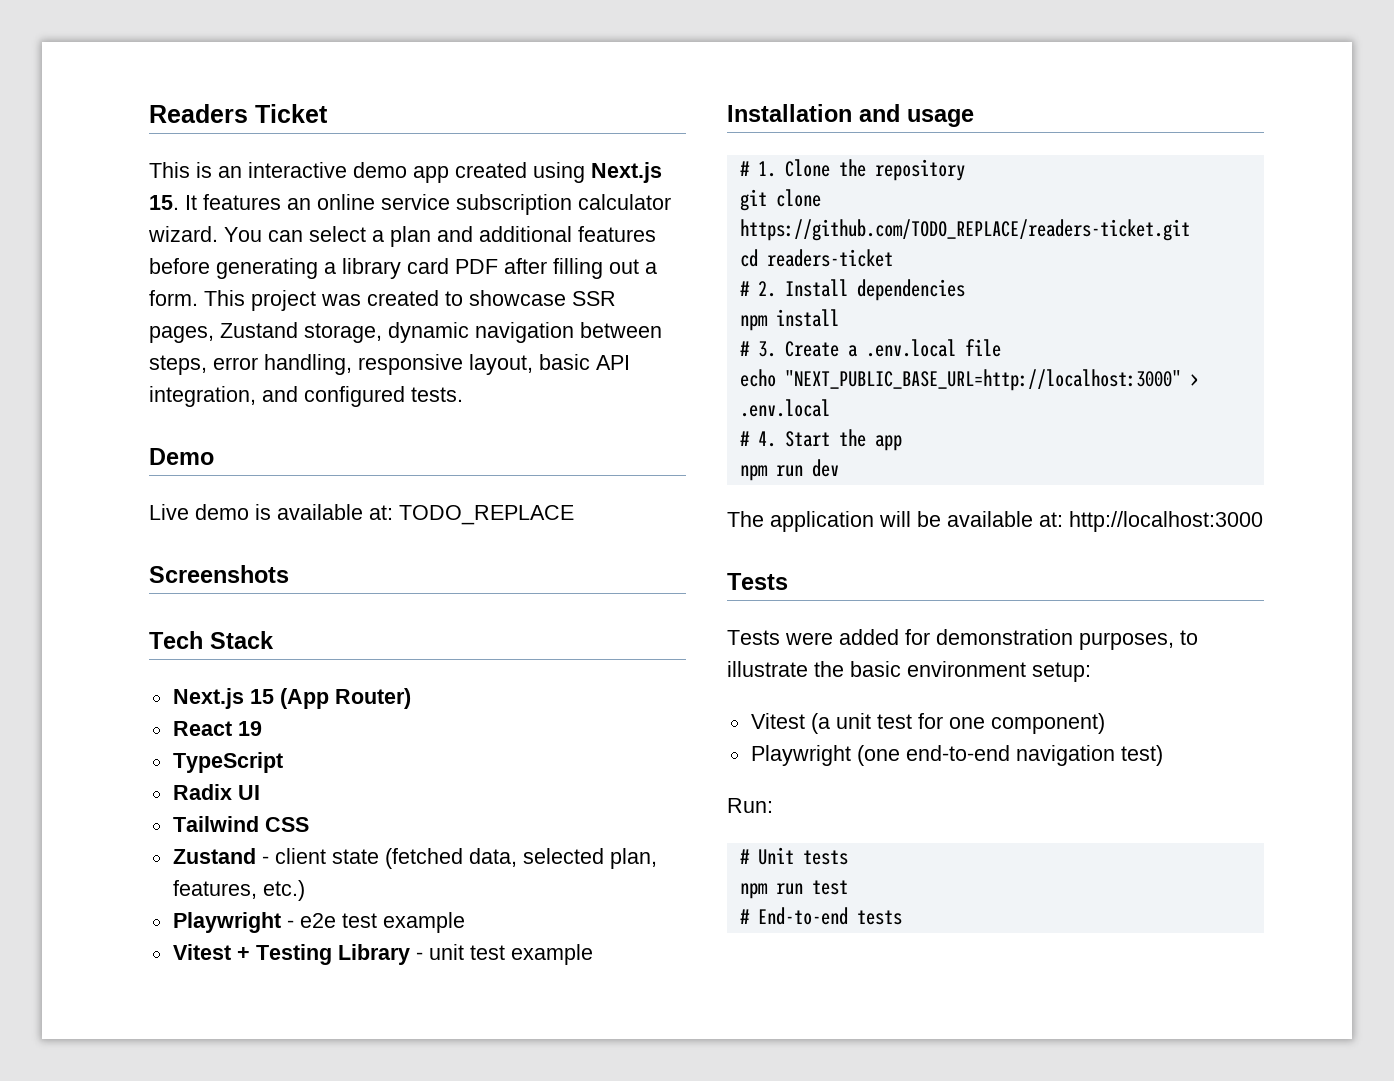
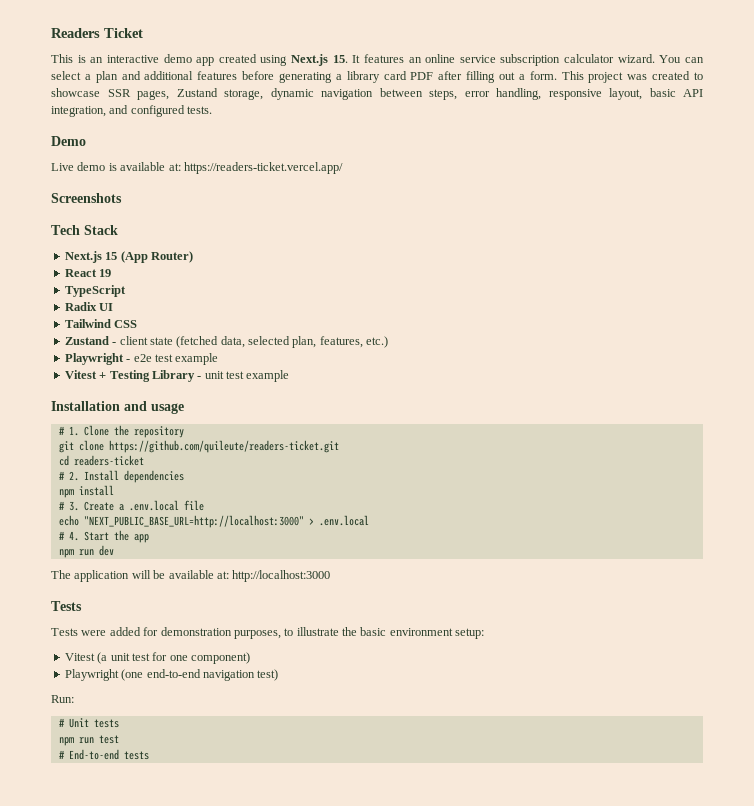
[399,505,574,525] TODO_REPLACE -> [183,162,343,174] https://readers-ticket.vercel.app/
[739,219,1190,241] https://github.com/TODO_REPLACE/readers-ticket.git -> [108,440,339,453] https://github.com/quileute/readers-ticket.git

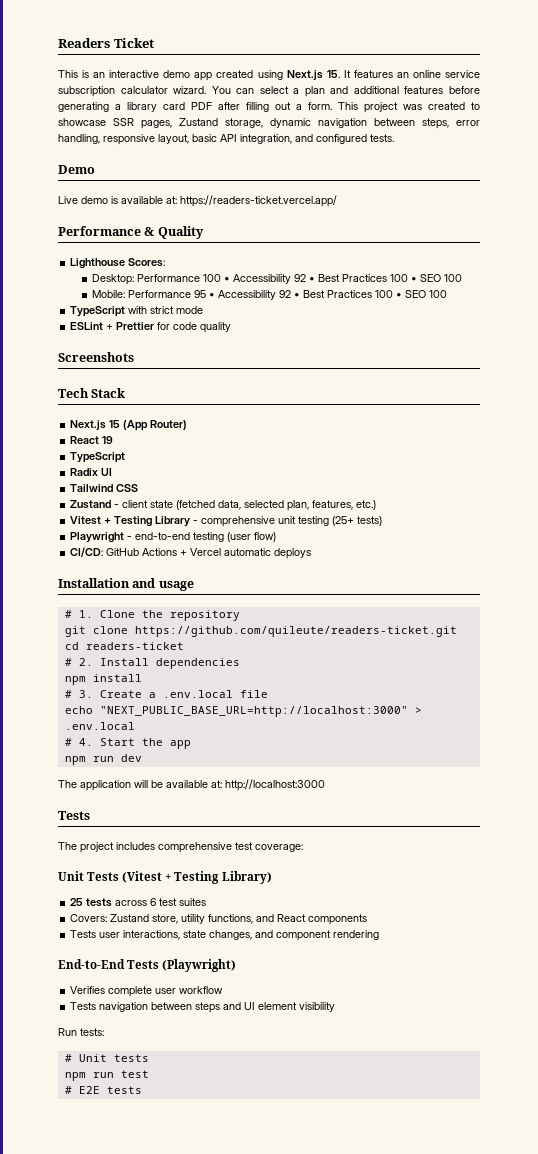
(343, 168) none -> [58,226,204,239] [70,258,166,269] [91,274,462,285] [91,290,447,300] [70,306,204,317] [70,322,232,333] // Performance & Quality // Lighthouse Scores: // Desktop: Performance 100 • Accessibility 92 • Best Practices 100 • SEO 100 // Mobile: Performance 95 • Accessibility 92 • Best Practices 100 • SEO 100 // TypeScript with strict mode // ESLint + Prettier for code quality
[64,353,219,365] // Playwright - e2e test example -> (377, 505) none
[204,370,290,382] unit test example -> [201,516,383,527] [70,532,277,543] [70,547,312,559] comprehensive unit testing (25+ tests) // Playwright - end-to-end testing (user flow) // CI/CD: GitHub Actions + Vercel automatic deploys
[51,627,485,639] [64,652,250,664] [64,669,279,681] [51,695,74,703] Tests were added for demonstration purposes, to illustrate the basic environment setup: // Vitest (a unit test for one component) // Playwright (one end-to-end navigation test) // Run: -> [58,842,303,853] [58,871,272,884] [70,898,207,907] [70,914,368,925] [70,930,380,941] [58,959,237,972] [70,986,224,997] [70,1002,336,1013] [58,1028,104,1036] The project includes comprehensive test coverage: // Unit Tests (Vitest + Testing Library) // 25 tests across 6 test suites // Covers: Zustand store, utility functions, and React components // Tests user interactions, state changes, and component rendering // End-to-End Tests (Playwright) // Verifies complete user workflow // Tests navigation between steps and UI element visibility // Run tests:
[68,749,119,760] End-to-end -> [78,1086,100,1094] E2E

